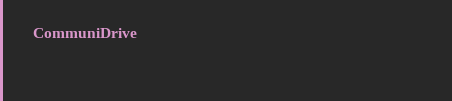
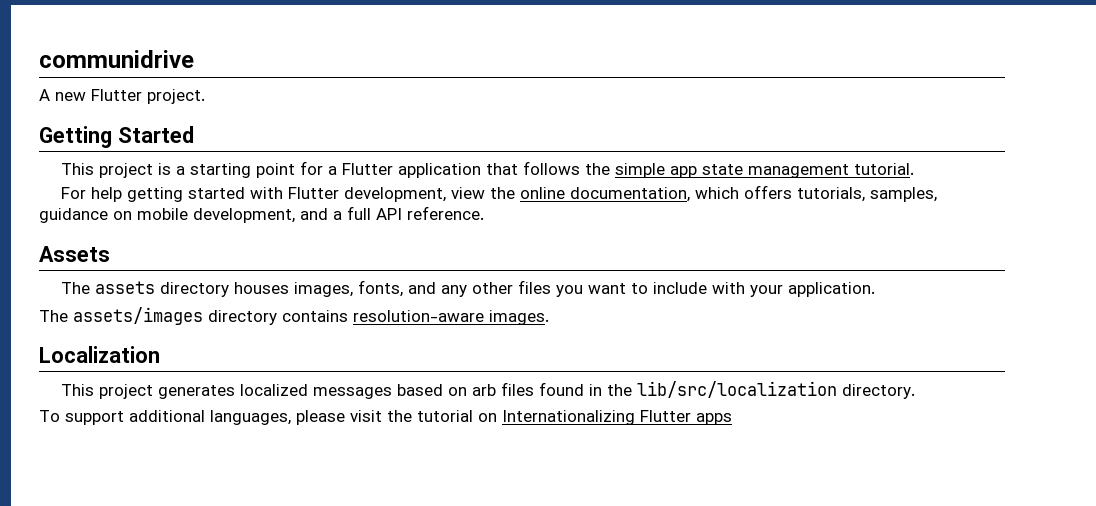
[33,28,137,38] CommuniDrive -> [39,50,194,68] [39,89,205,104] [39,126,194,148] [61,161,915,178] [61,185,938,202] [39,206,484,223] [39,246,110,262] [61,280,876,297] [39,307,549,325] [39,346,160,363] [61,381,916,399] [39,410,732,425] communidrive // A new Flutter project. // Getting Started // This project is a starting point for a Flutter application that follows the simple app state management tutorial. // For help getting started with Flutter development, view the online documentation, which offers tutorials, samples, guidance on mobile development, and a full API reference. // Assets // The assets directory houses images, fonts, and any other files you want to include with your application. // The assets/images directory contains resolution-aware images. // Localization // This project generates localized messages based on arb files found in the lib/src/localization directory. // To support additional languages, please visit the tutorial on Internationalizing Flutter apps

